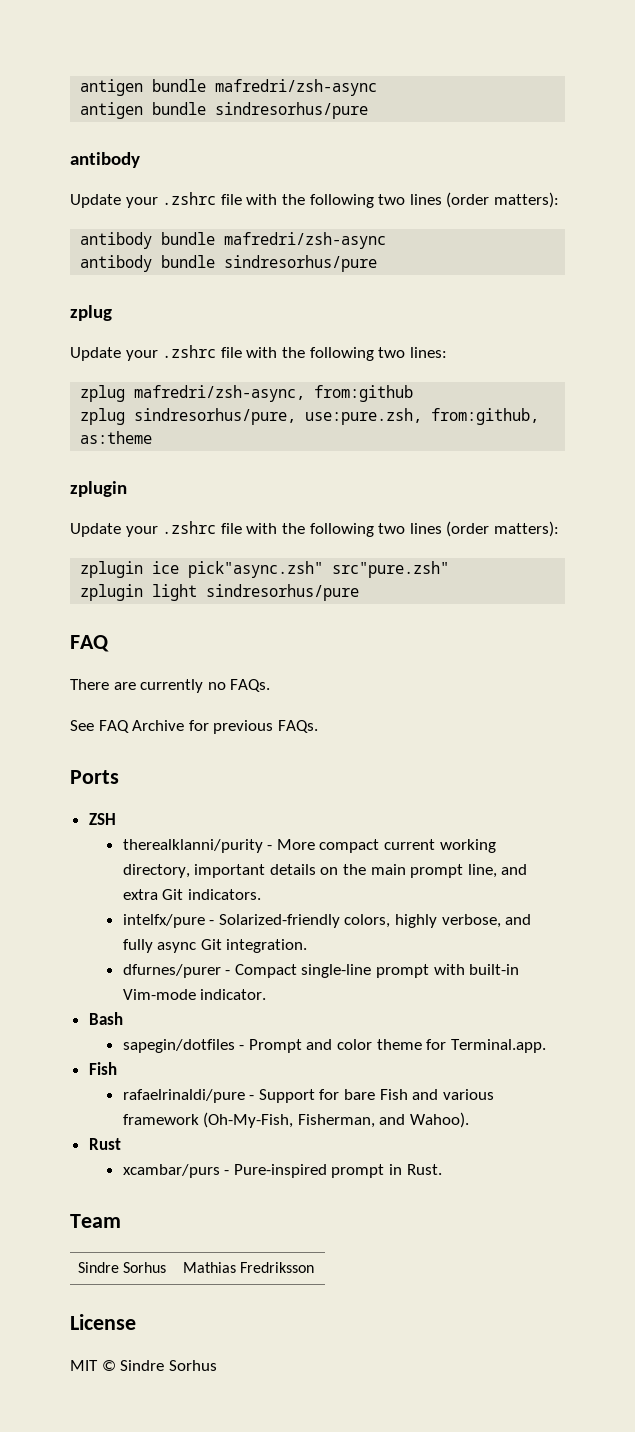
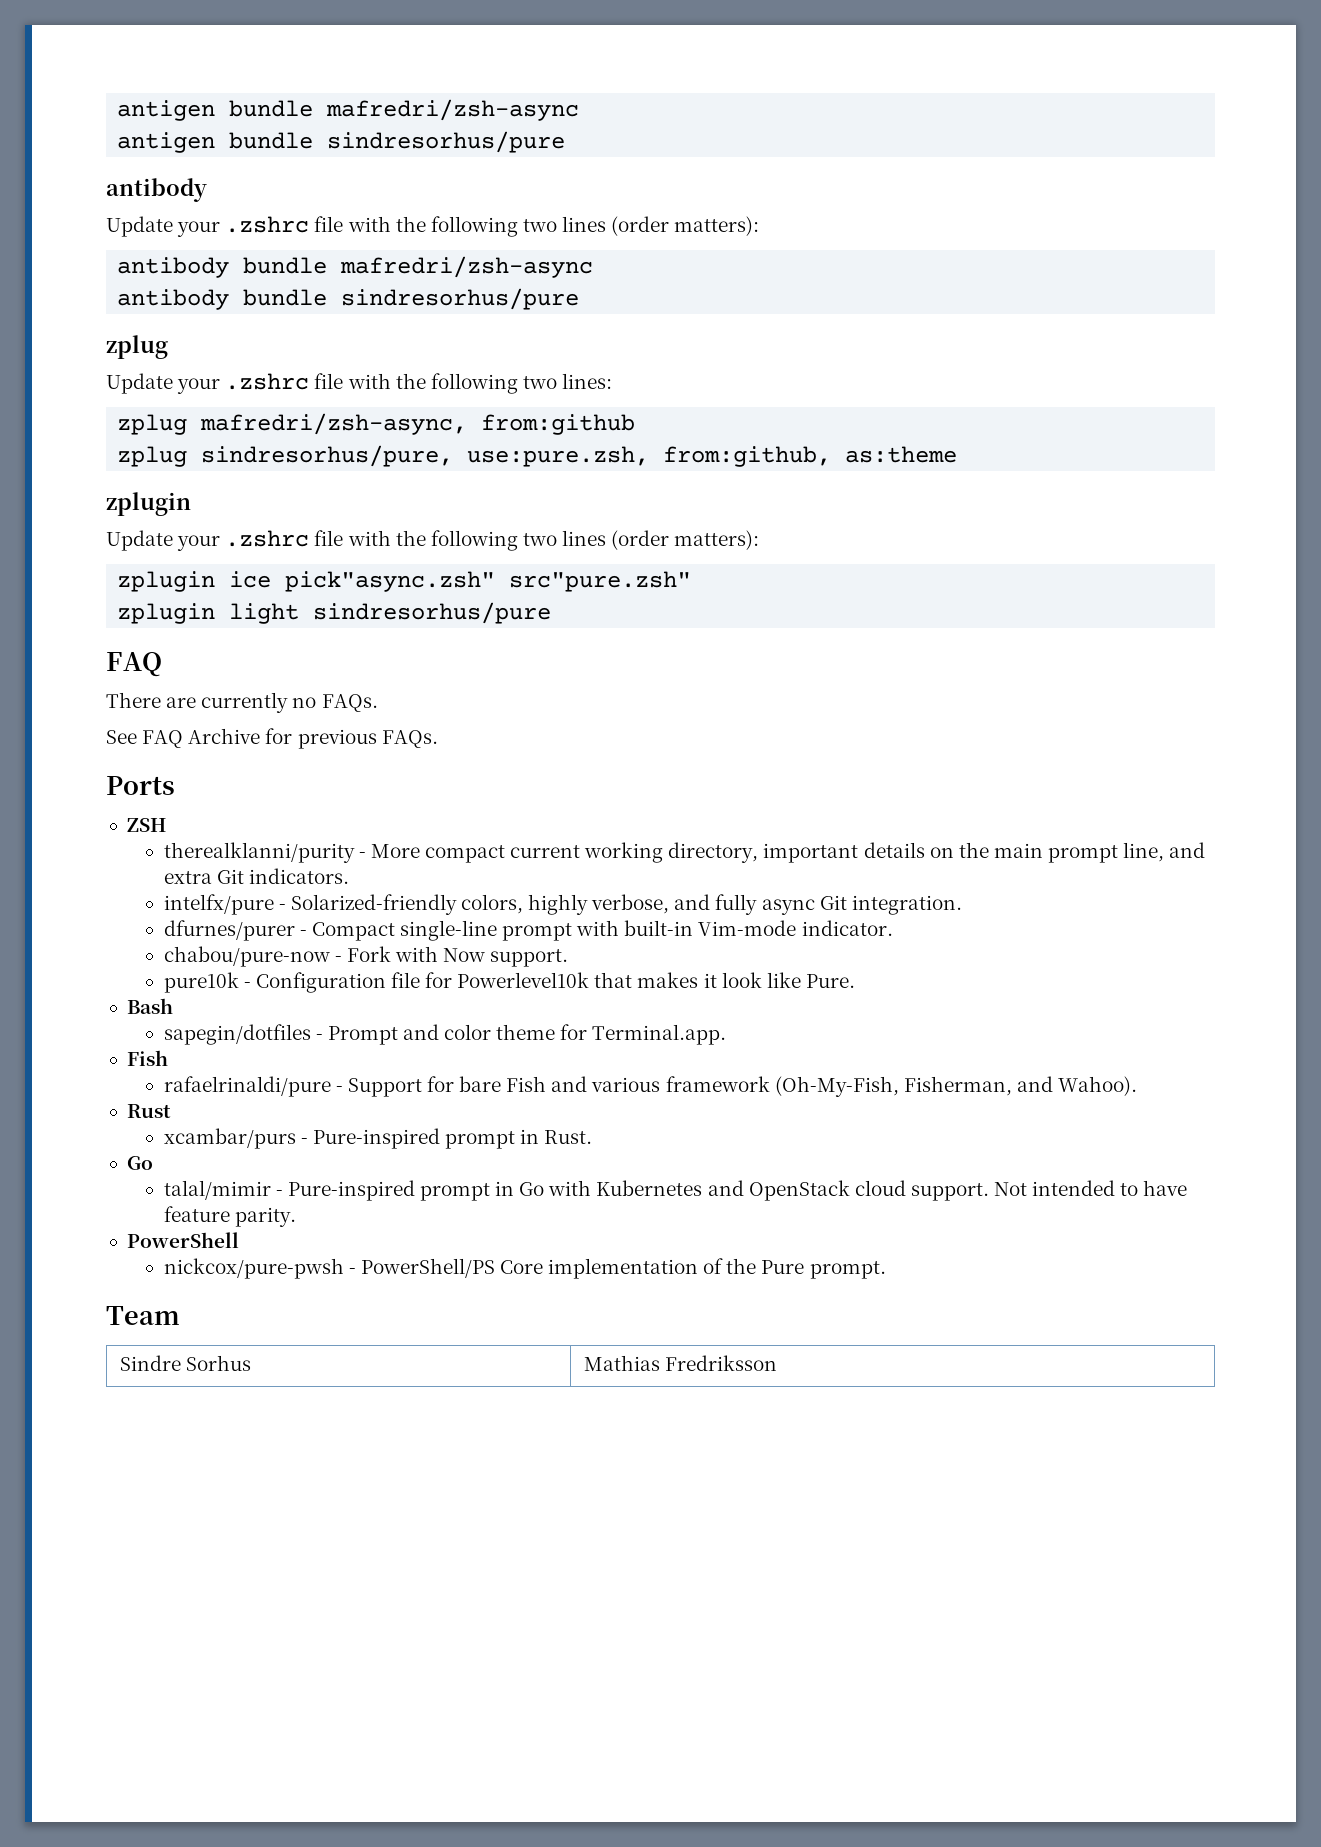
(267, 994) none -> [163,946,569,967] [163,972,855,993] // chabou/pure-now - Fork with Now support. // pure10k - Configuration file for Powerlevel10k that makes it look like Pure.
(442, 1169) none -> [126,1156,153,1170] [163,1180,1188,1201] [163,1206,296,1227] [126,1232,239,1248] [163,1258,886,1279] // Go // talal/mimir - Pure-inspired prompt in Go with Kubernetes and OpenStack cloud support. Not intended to have feature parity. // PowerShell // nickcox/pure-pwsh - PowerShell/PS Core implementation of the Pure prompt.
[70,1314,136,1330] [70,1360,217,1371] // License // MIT © Sindre Sorhus -> (777, 1363) none

